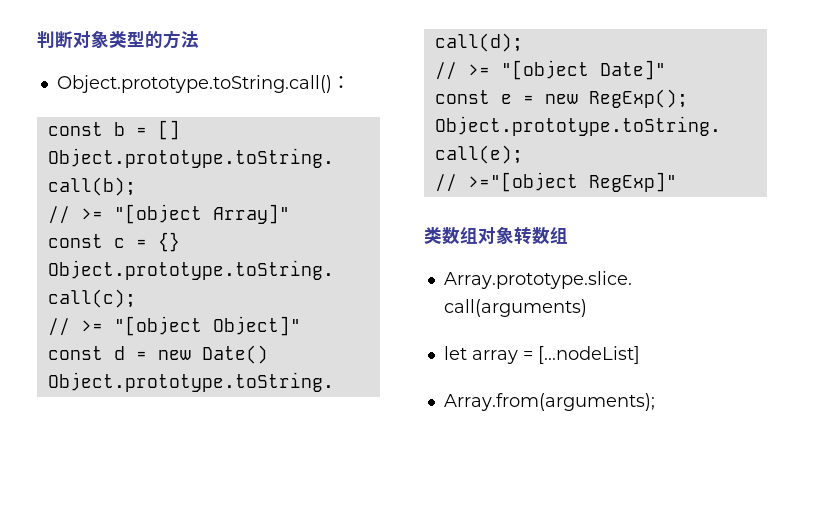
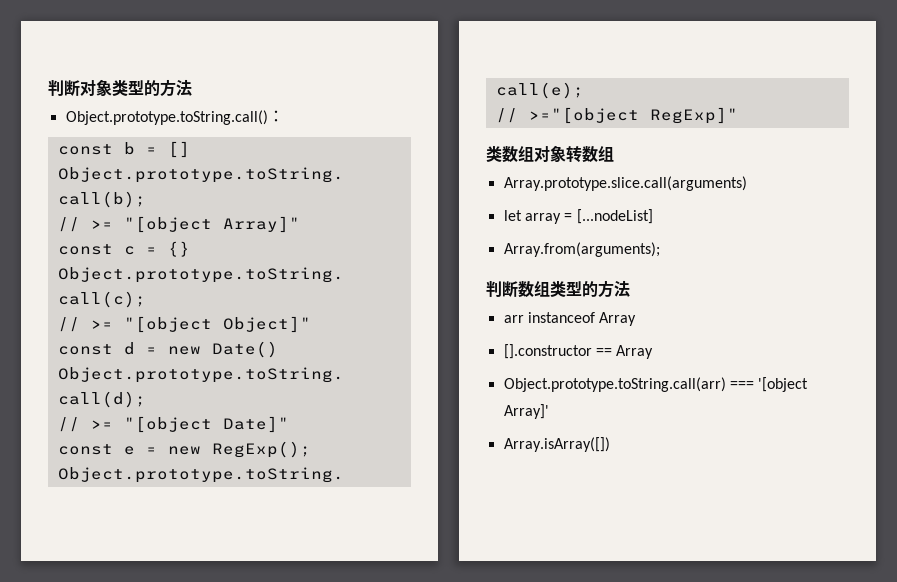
(655, 402) none -> [486,280,630,298] [503,312,637,326] [503,344,654,359] [503,377,809,392] [503,404,549,419] [503,437,610,452] // 判断数组类型的方法 // arr instanceof Array // [].constructor == Array // Object.prototype.toString.call(arr) === '[object Array]' // Array.isArray([])

